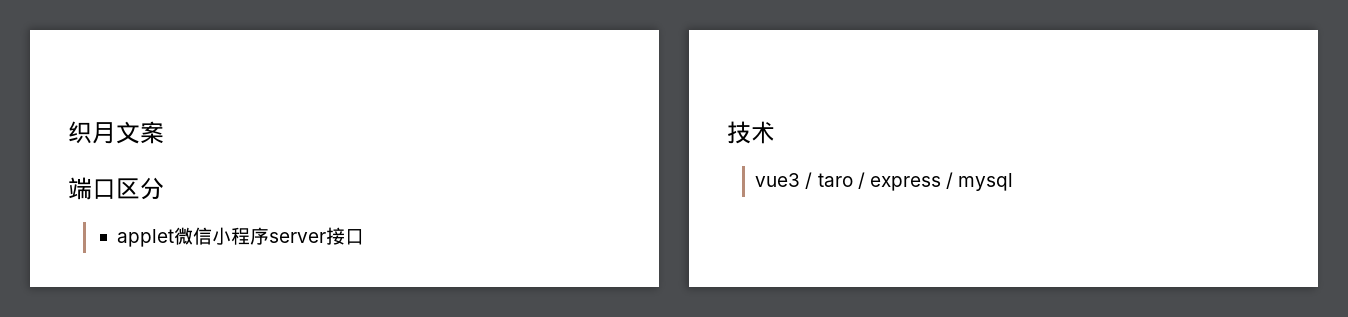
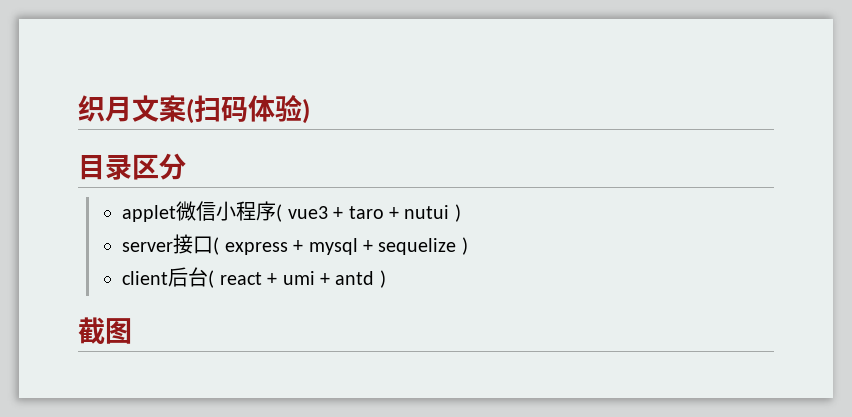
[68,177,116,200] // 端口 -> [186,95,310,124] [78,154,132,180] (扫码体验) // 目录
[269,227,365,245] [727,121,775,144] [755,172,1014,191] server接口 // 技术 // vue3 / taro / express / mysql -> [276,204,461,222] [122,234,468,255] [122,267,386,288] [78,317,132,344] ( vue3 + taro + nutui ) // server接口( express + mysql + sequelize ) // client后台( react + umi + antd ) // 截图

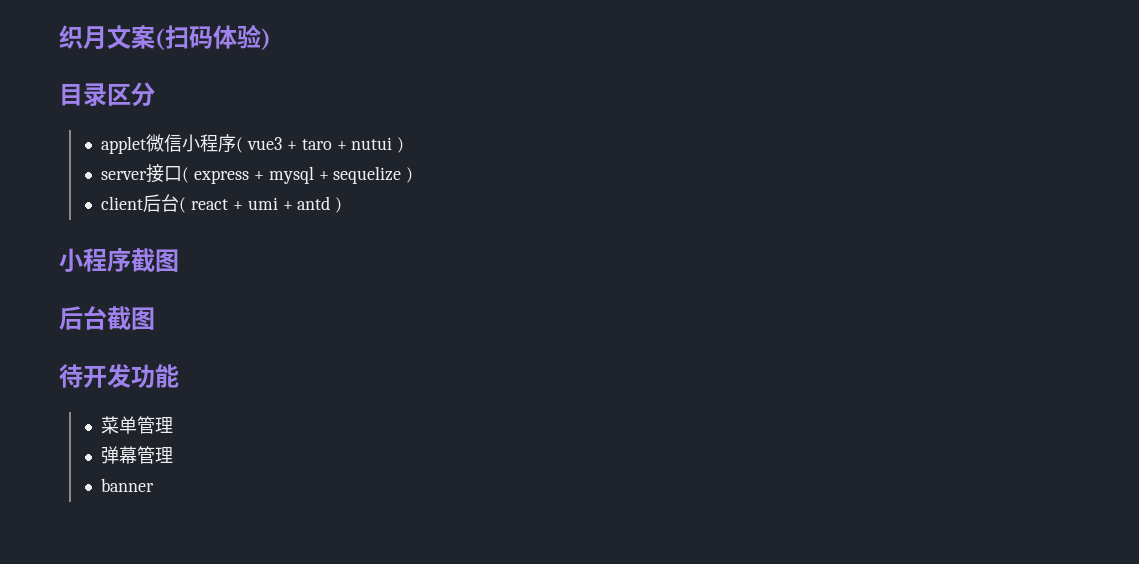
[78,317,132,344] 截图 -> [59,248,179,272] [59,306,155,330] [59,364,179,388] [101,416,174,434] [101,446,174,464] [101,478,155,492] 小程序截图 // 后台截图 // 待开发功能 // 菜单管理 // 弹幕管理 // banner

